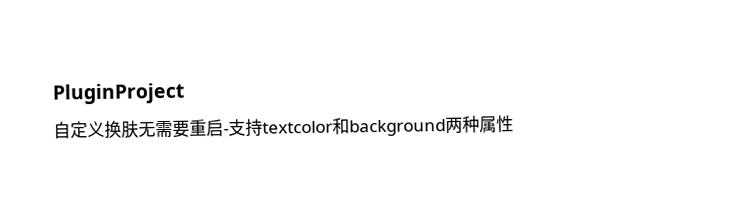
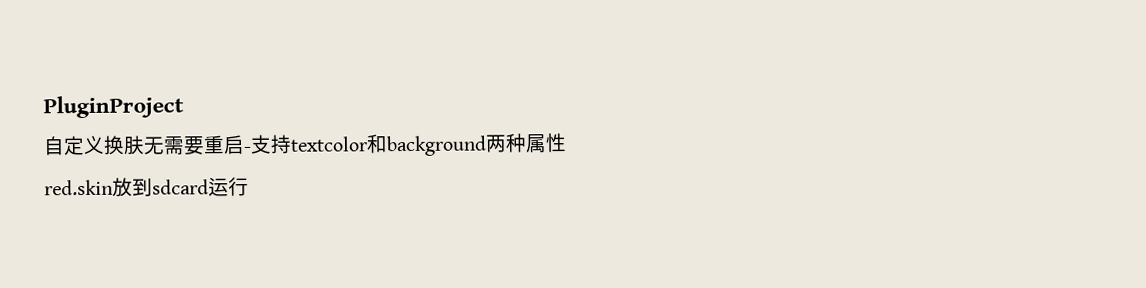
(514, 124) none -> [44,176,249,197] // red.skin放到sdcard运行

